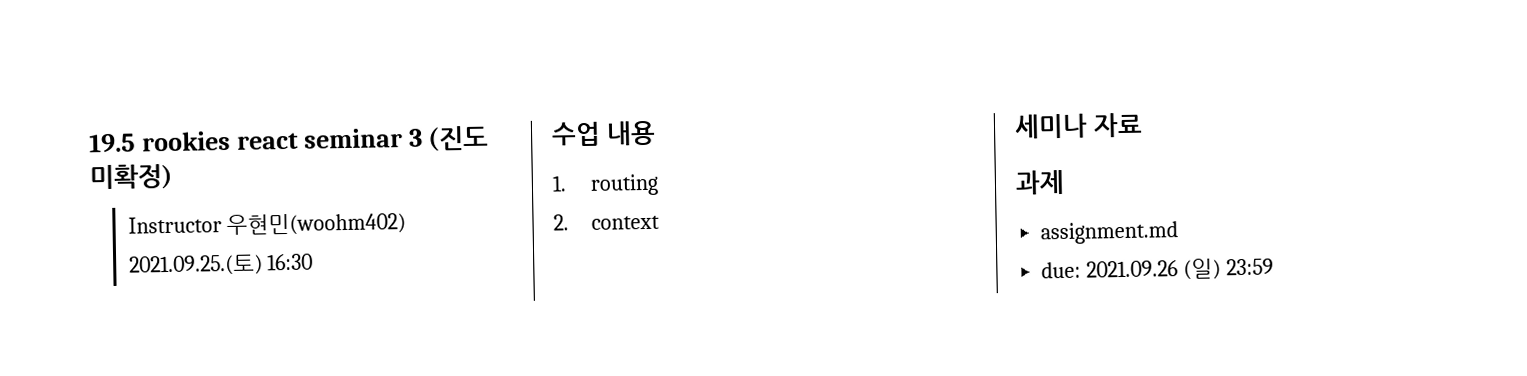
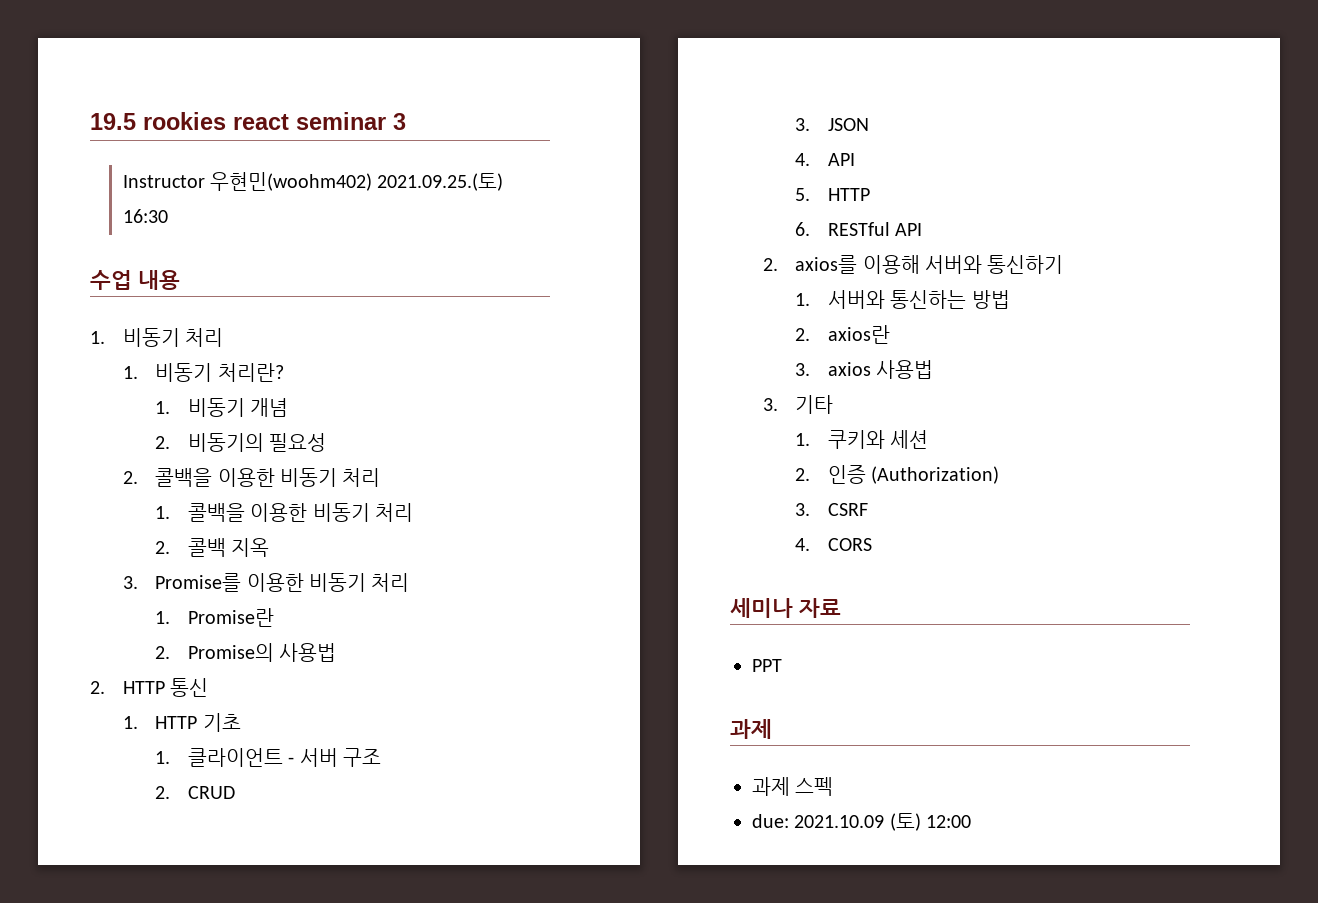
[427,125,489,152] [89,163,173,191] (진도 미확정) -> (406, 121) none
[589,173,659,196] [553,214,660,231] routing // 2. context -> [122,328,224,347] [122,363,284,382] [155,398,289,417] [155,433,327,452] [122,468,381,487] [155,503,414,522] [155,538,270,557] [122,573,410,592] [155,608,274,627] [155,643,337,662] [90,678,209,697] [122,713,241,732] [155,748,382,767] [155,786,235,799] [795,118,869,131] [795,153,855,166] [795,188,870,201] [795,222,923,236] [762,255,1064,274] [795,290,1010,309] [795,325,890,344] [795,360,934,379] [762,395,834,414] [795,430,929,449] [795,465,1000,484] [795,503,868,516] [795,538,872,551] 비동기 처리 // 1. 비동기 처리란? // 1. 비동기 개념 // 2. 비동기의 필요성 // 2. 콜백을 이용한 비동기 처리 // 1. 콜백을 이용한 비동기 처리 // 2. 콜백 지옥 // 3. Promise를 이용한 비동기 처리 // 1. Promise란 // 2. Promise의 사용법 // 2. HTTP 통신 // 1. HTTP 기초 // 1. 클라이언트 - 서버 구조 // 2. CRUD // 3. JSON // 4. API // 5. HTTP // 6. RESTful API // 2. axios를 이용해 서버와 통신하기 // 1. 서버와 통신하는 방법 // 2. axios란 // 3. axios 사용법 // 3. 기타 // 1. 쿠키와 세션 // 2. 인증 (Authorization) // 3. CSRF // 4. CORS
(1143, 125) none -> [752,659,782,672] // PPT
[1040,221,1179,245] assignment.md -> [752,777,834,796] 과제 스펙
[1086,258,1275,280] 2021.09.26 (일) 23:59 -> [794,813,972,831] 2021.10.09 (토) 12:00

